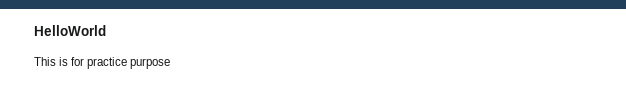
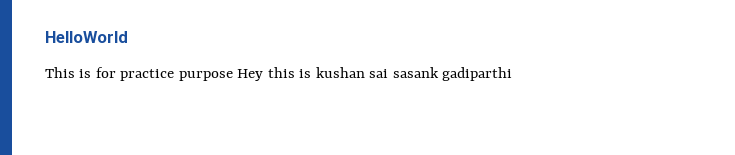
(171, 63) none -> [237,67,513,81] Hey this is kushan sai sasank gadiparthi

